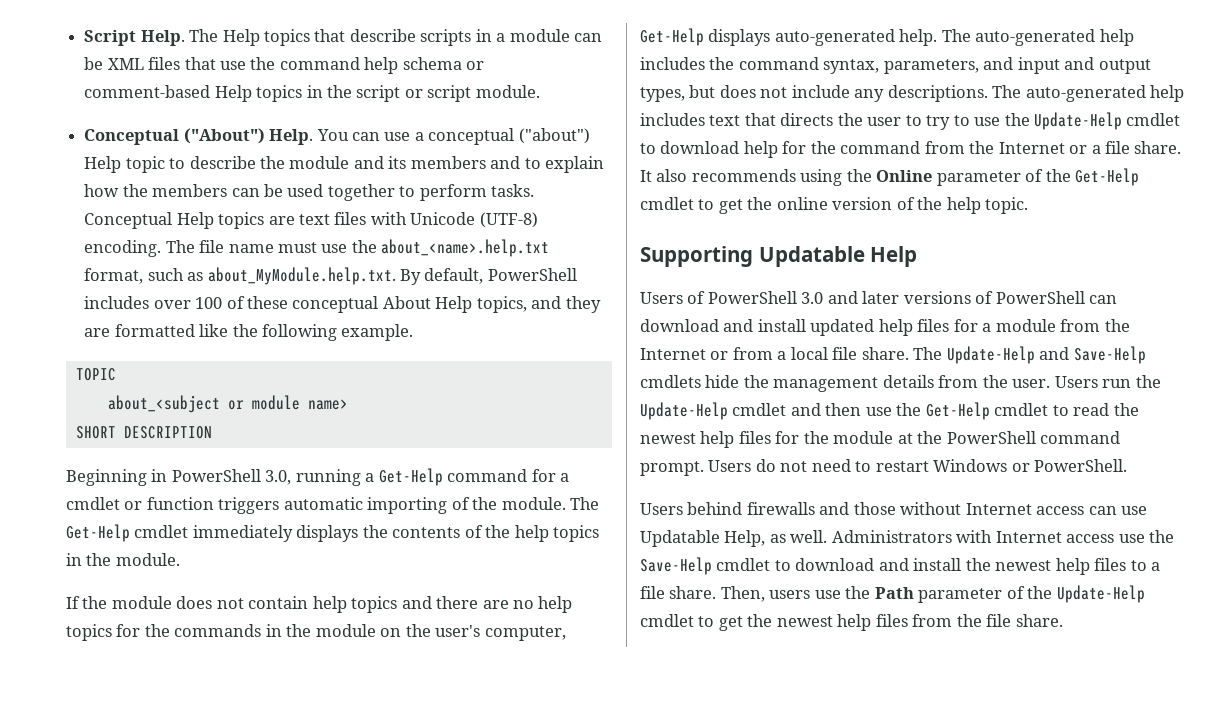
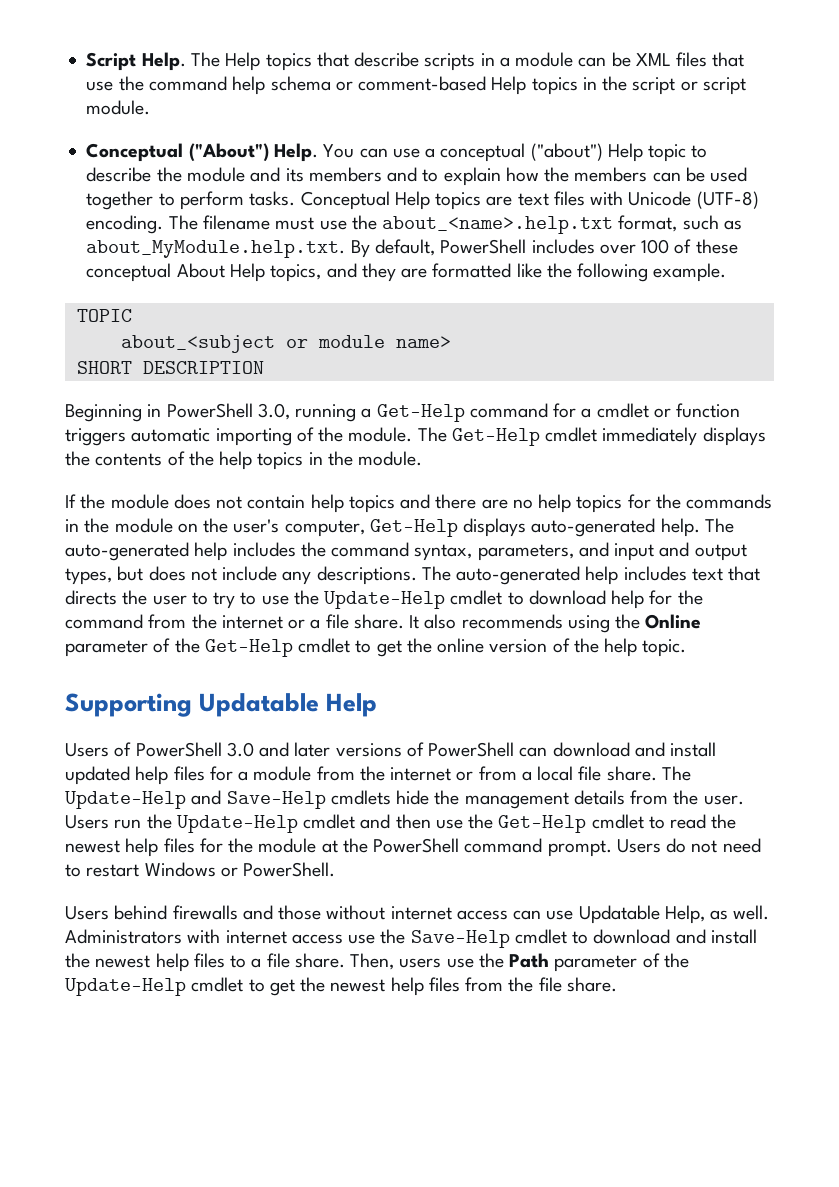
[199,240,274,253] file name -> [202,215,270,230] filename
[998,142,1065,154] Internet -> [221,615,283,629] internet
[640,348,706,360] Internet -> [390,767,452,781] internet
[965,503,1032,515] Internet -> [390,906,452,920] internet
[995,531,1062,543] Internet -> [225,930,287,944] internet

